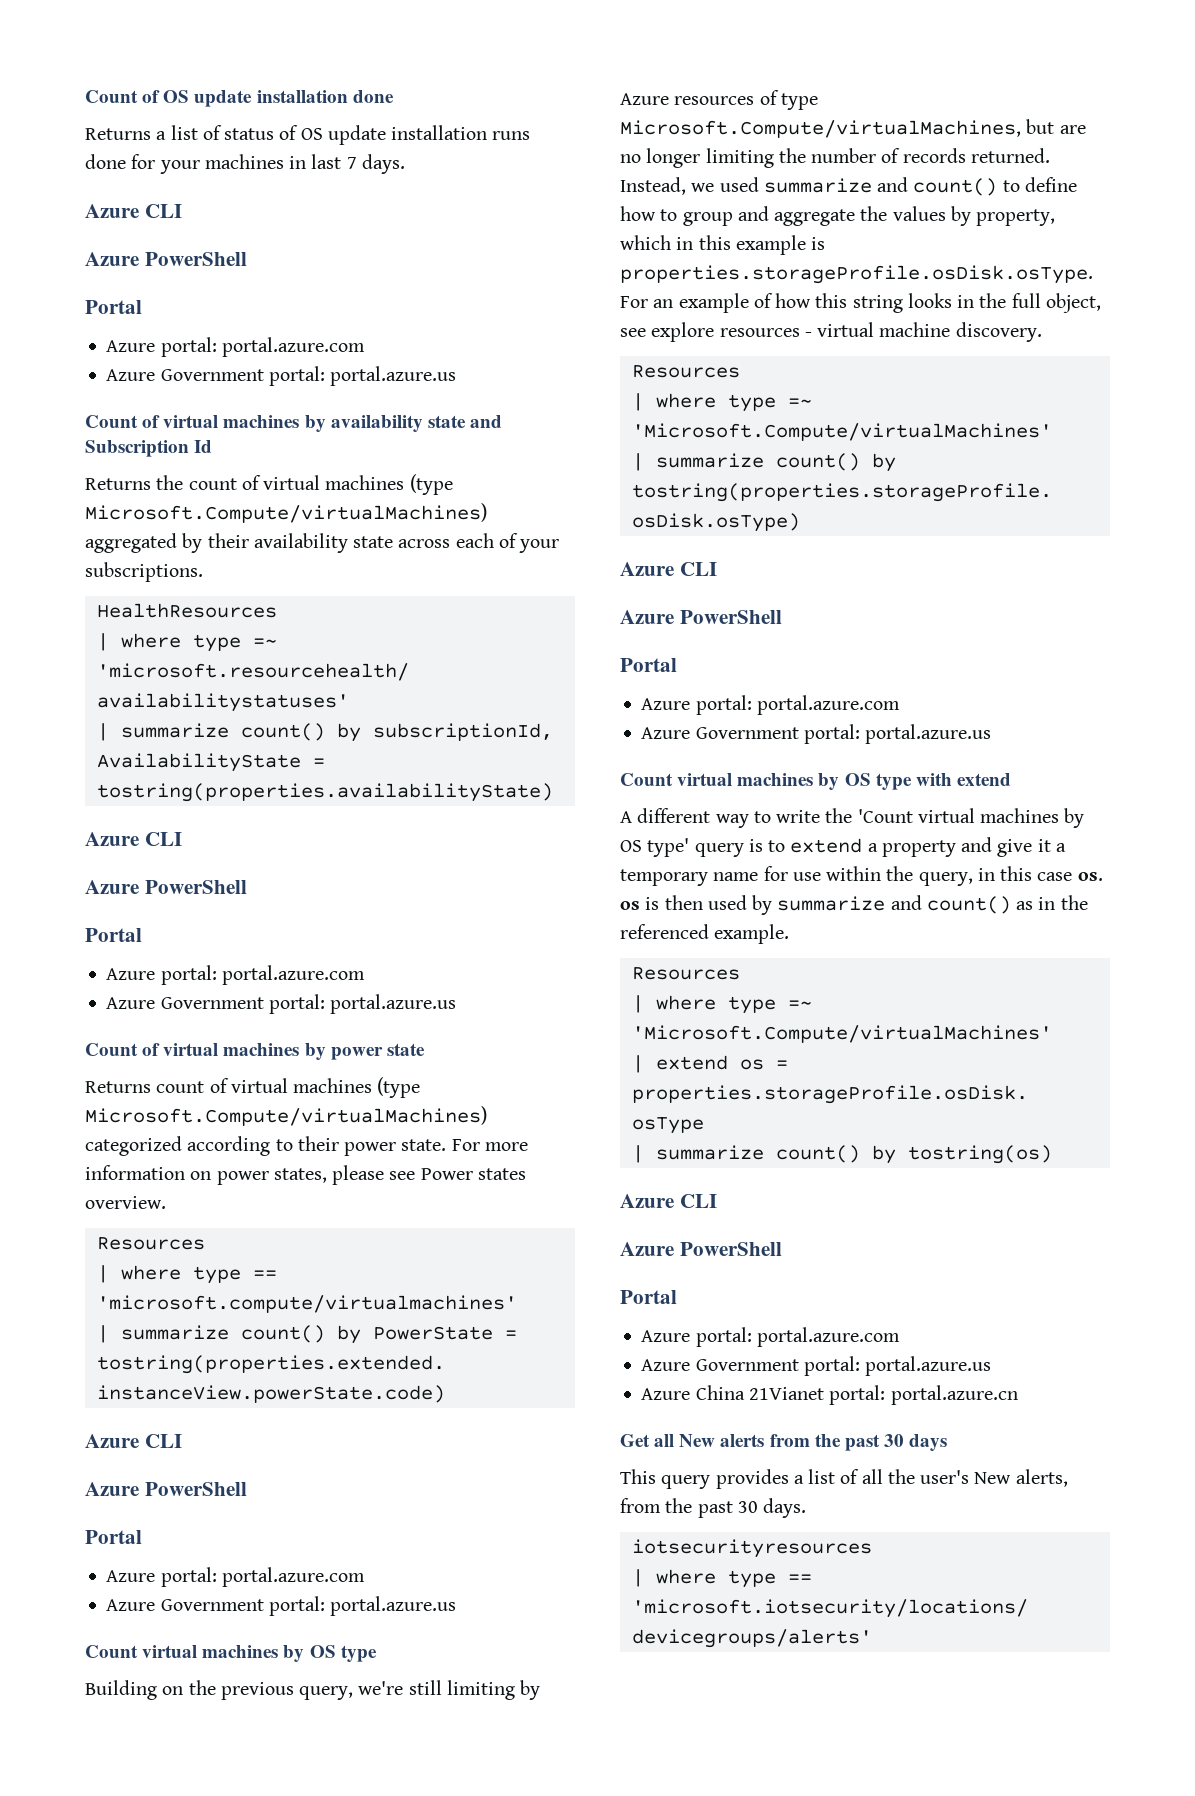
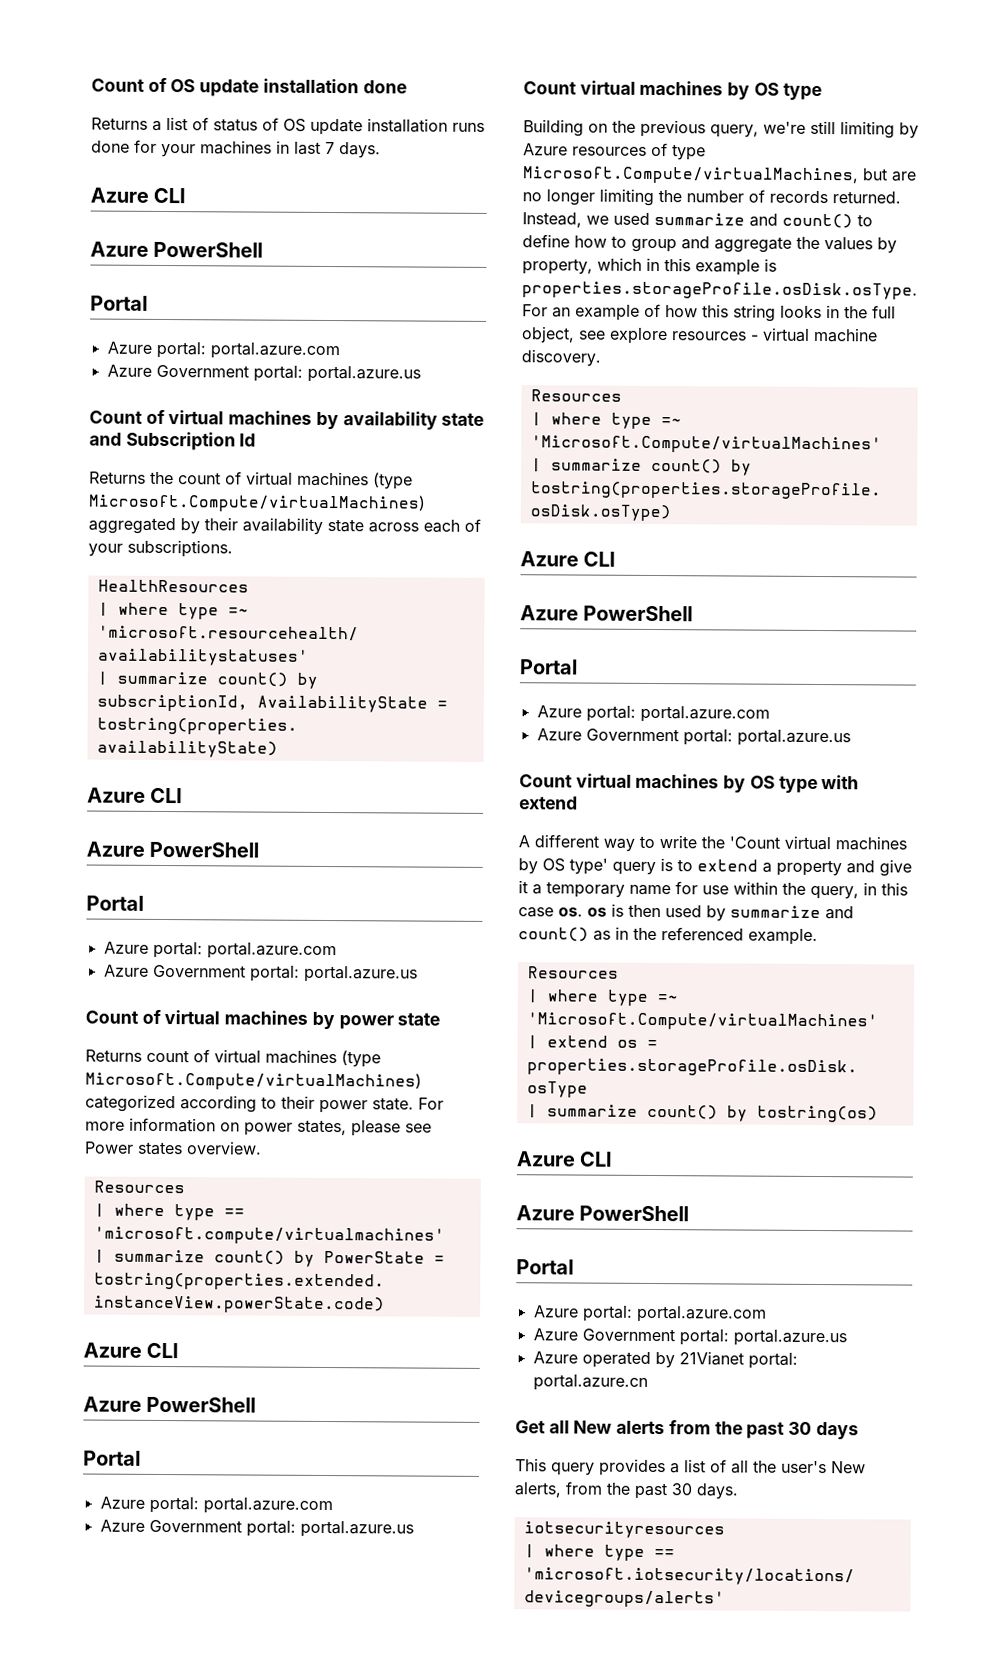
[695,1385,745,1400] China -> [581,1351,675,1369] operated by

